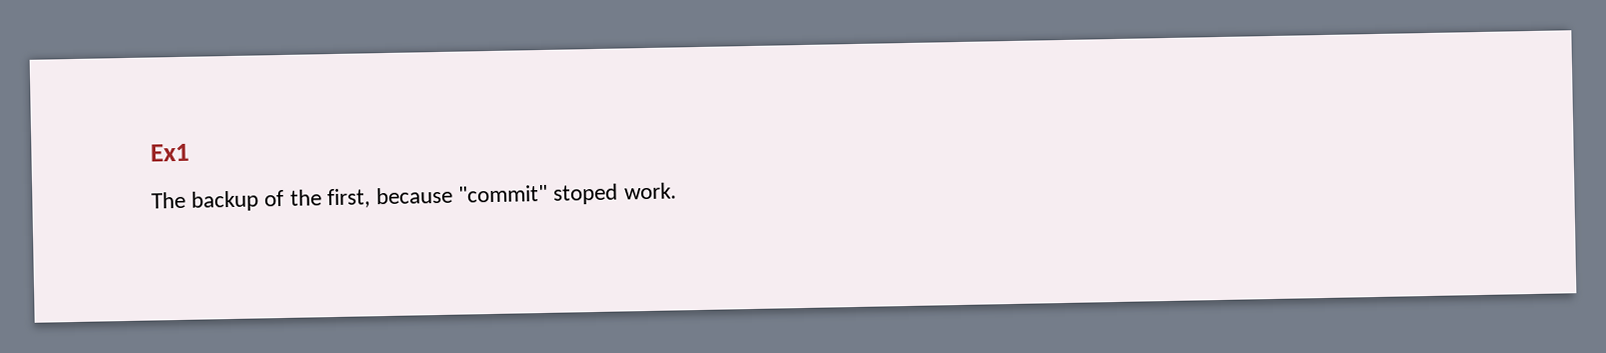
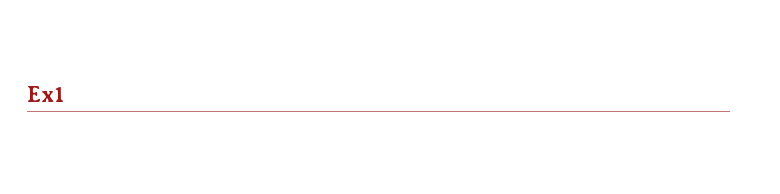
[151,182,677,212] // The backup of the first, because "commit" stoped work. -> (64, 94) none

